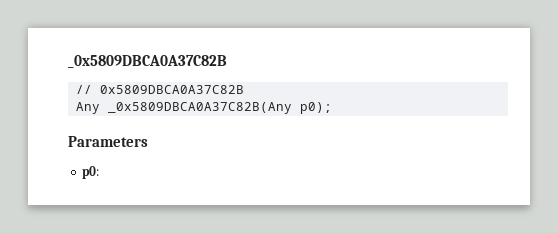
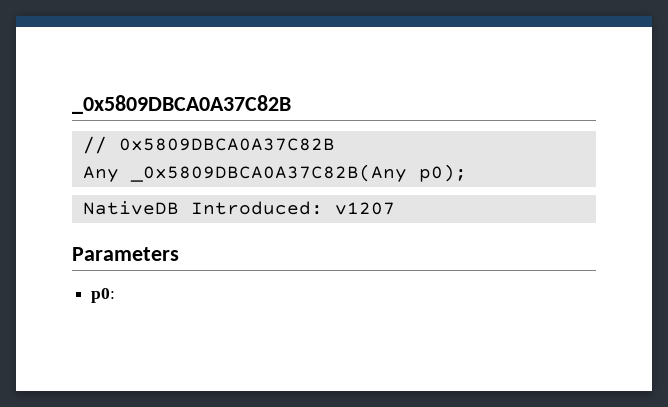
(332, 108) none -> [82,201,395,215] // NativeDB Introduced: v1207

